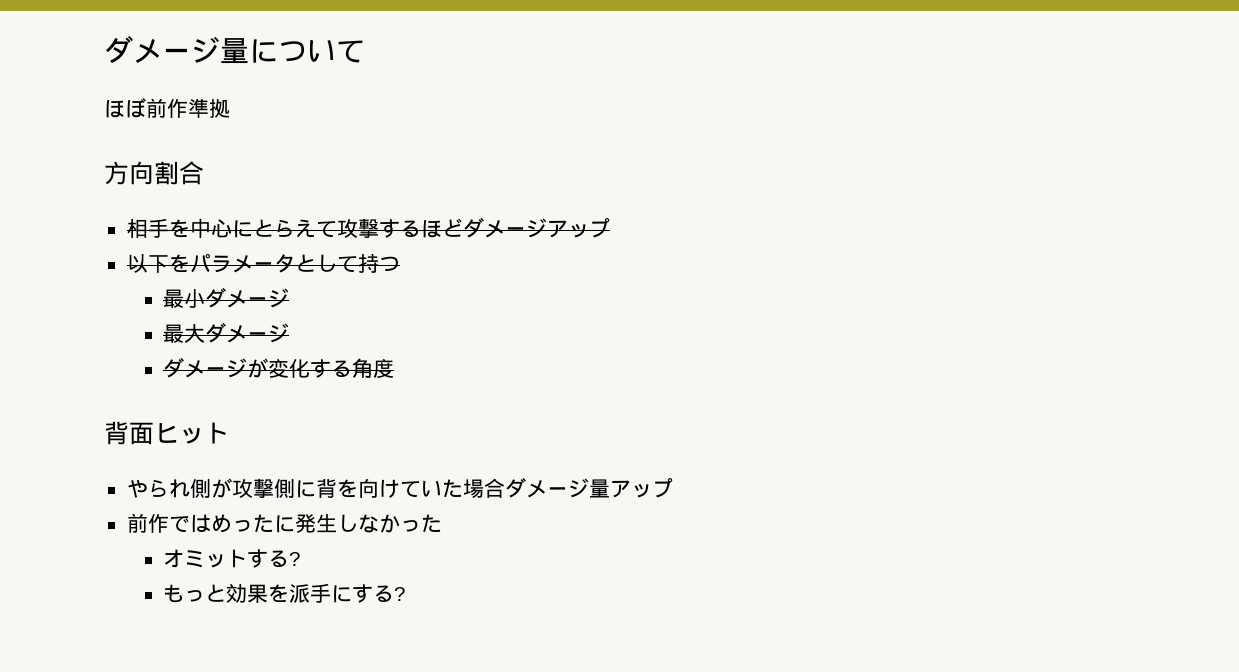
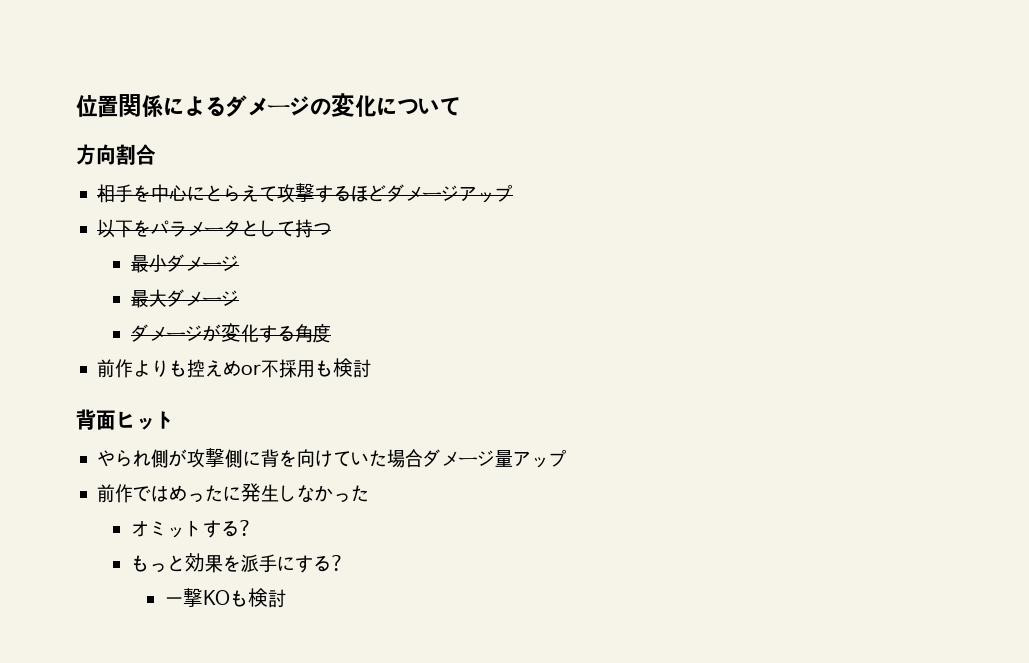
[104,36,249,64] ダメージ量 -> [76,93,376,118] 位置関係によるダメージの変化
[104,98,230,118] // ほぼ前作準拠 -> (460, 106) none
(395, 368) none -> [97,358,372,378] // 前作よりも控えめor不採用も検討
(406, 594) none -> [164,588,287,608] // 一撃KOも検討

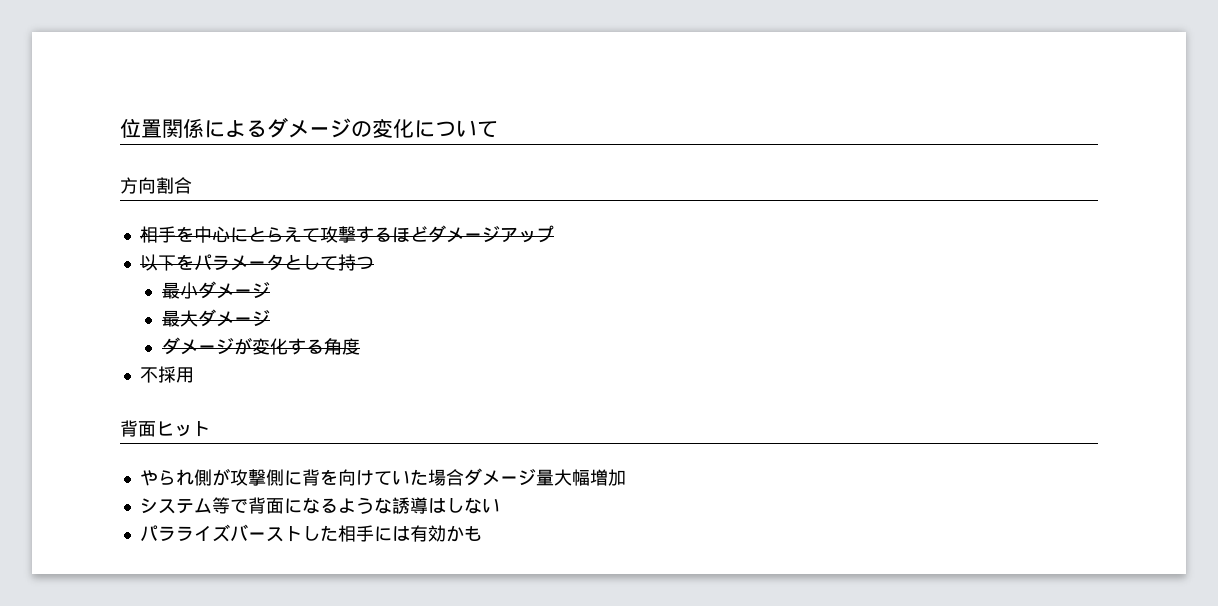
[97,359,262,378] 前作よりも控えめor -> (360, 346) none
[315,358,372,378] も検討 -> (194, 375) none
[513,449,568,468] [97,483,370,503] [130,520,252,538] [130,553,344,573] [164,588,287,608] アップ // 前作ではめったに発生しなかった // オミットする? // もっと効果を派手にする? // 一撃KOも検討 -> [553,469,626,486] [139,497,500,514] [139,524,482,542] 大幅増加 // システム等で背面になるような誘導はしない // パラライズバーストした相手には有効かも

